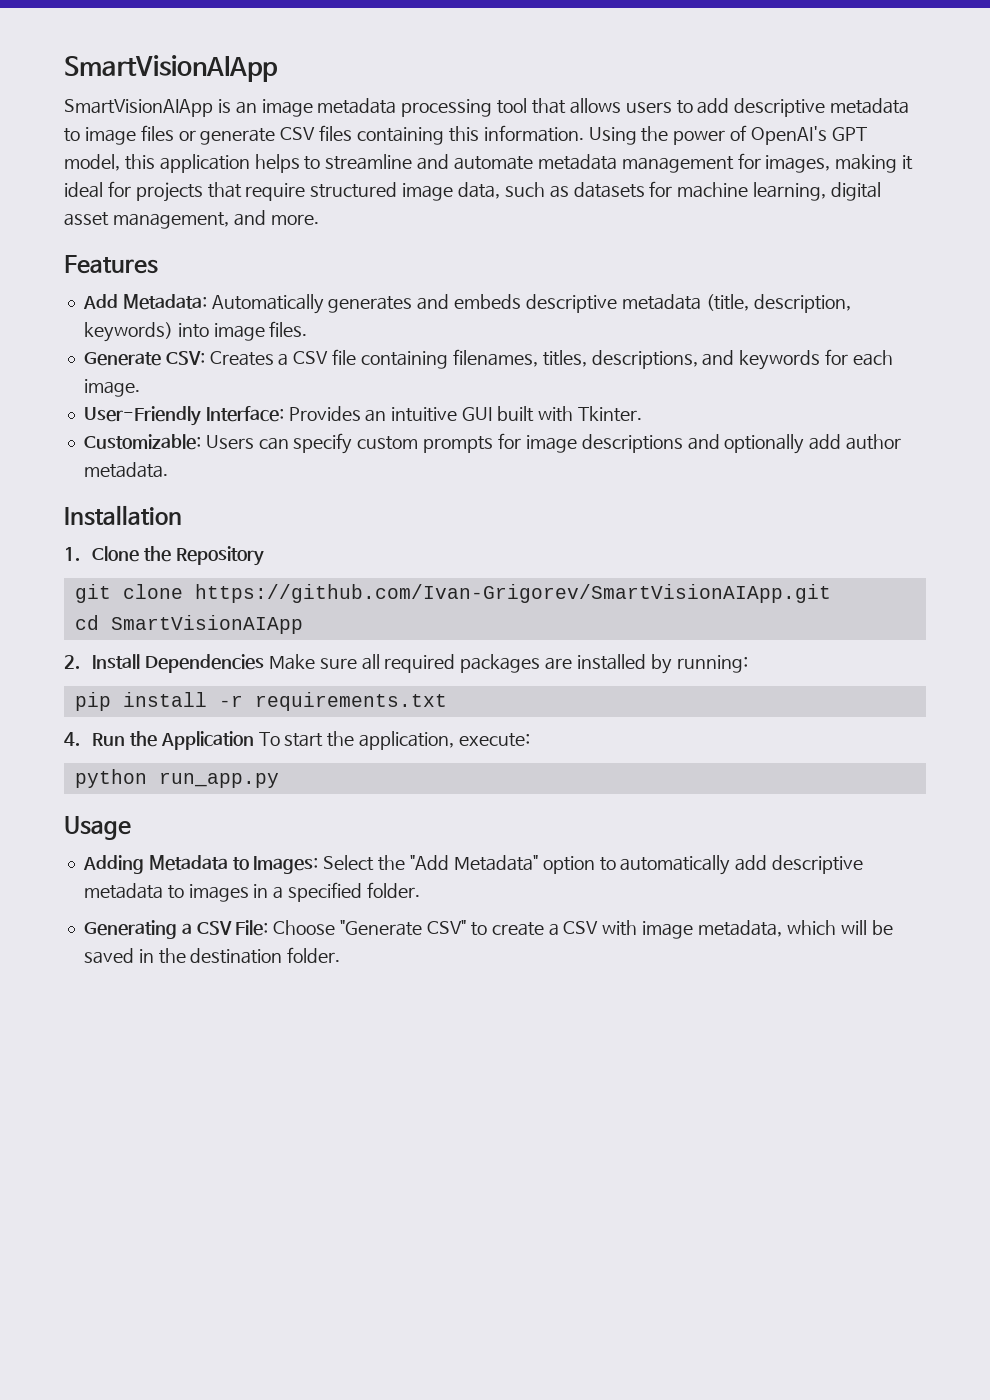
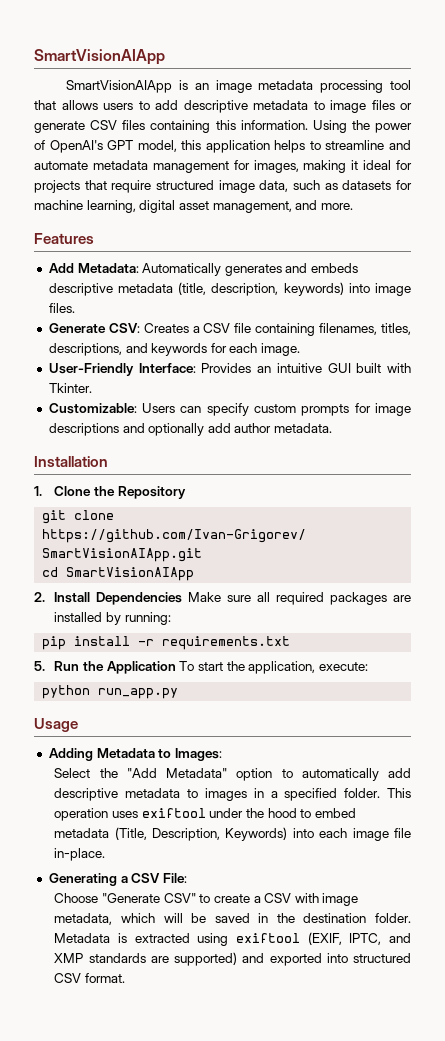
[64,732,80,746] 4. -> [34,661,45,671] 5.
(319, 865) none -> (222, 754) //
(420, 890) none -> [387,788,411,798] [54,808,356,821] [54,827,411,841] [54,848,106,861] This operation uses exiftool under the hood to embed metadata (Title, Description, Keywords) into each image file in-place.
(269, 928) none -> (187, 878) //
(341, 955) none -> [54,932,412,946] [54,952,411,966] [54,973,125,983] Metadata is extracted using exiftool (EXIF, IPTC, and XMP standards are supported) and exported into structured CSV format.

